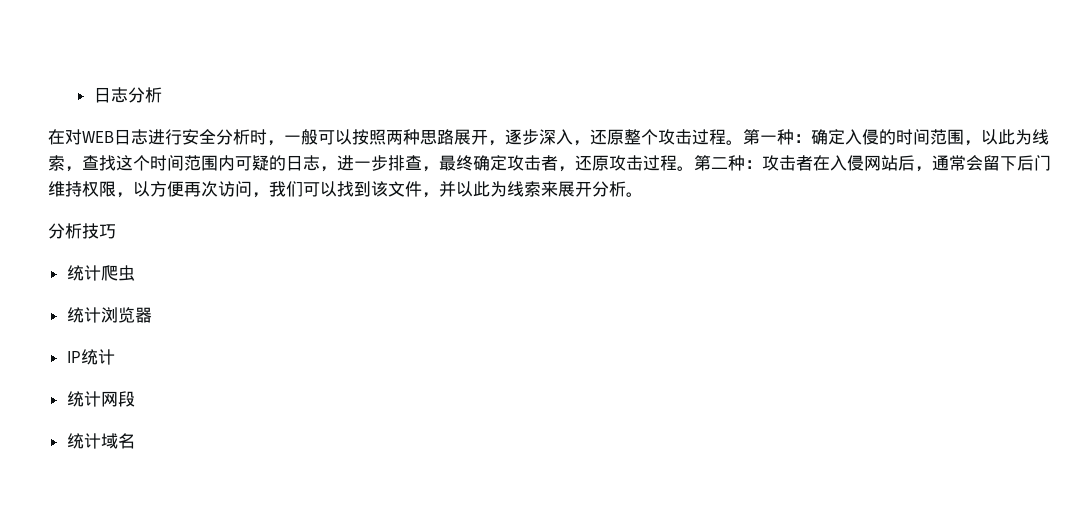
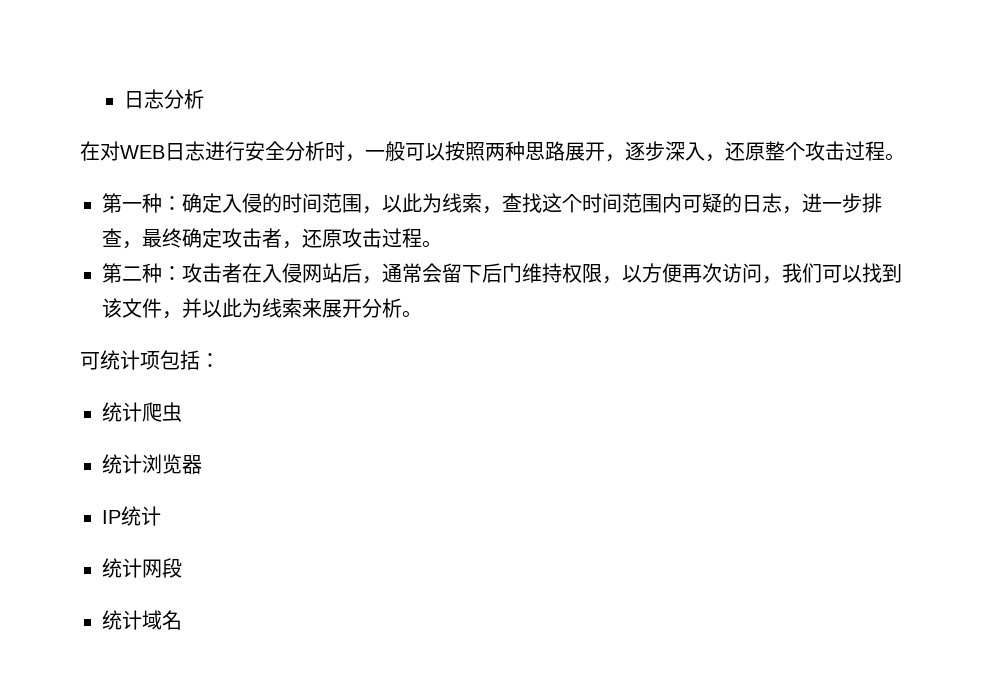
(743, 142) none -> (905, 157) //
(694, 168) none -> (442, 244) //
[48,223,116,239] 分析技巧 -> [80,350,220,370] 可统计项包括：

